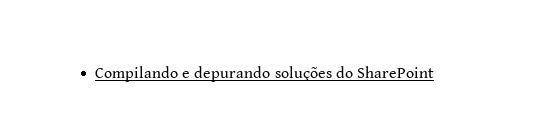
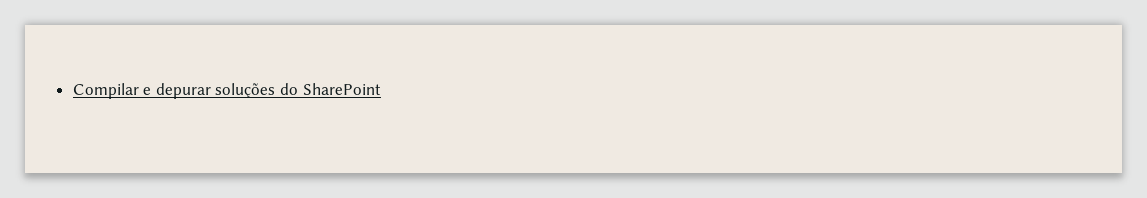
[95,66,271,82] Compilando e depurando -> [72,83,211,99] Compilar e depurar

